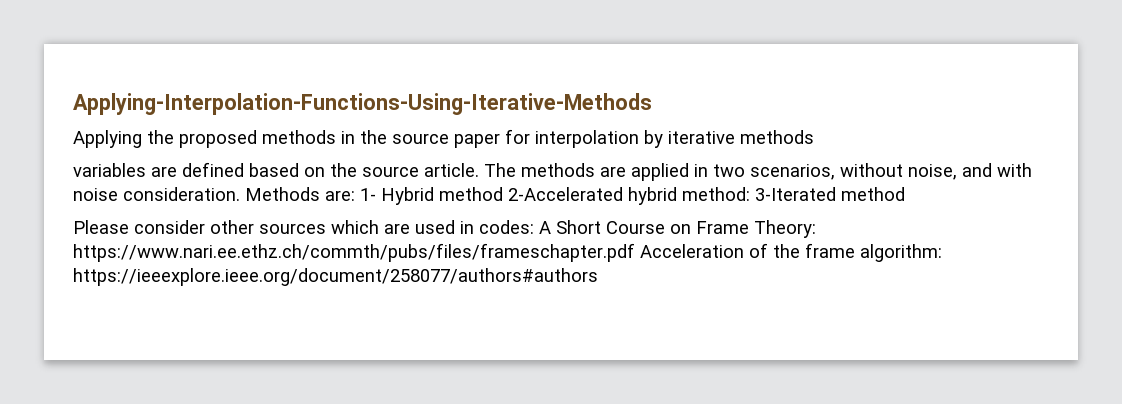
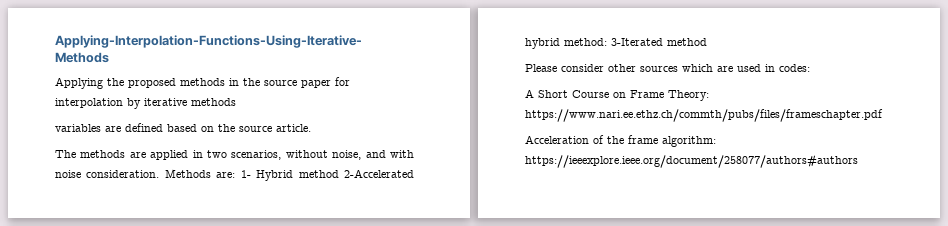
(479, 170) none -> (311, 128) //
(534, 227) none -> (810, 68) //
(635, 252) none -> (883, 115) //

